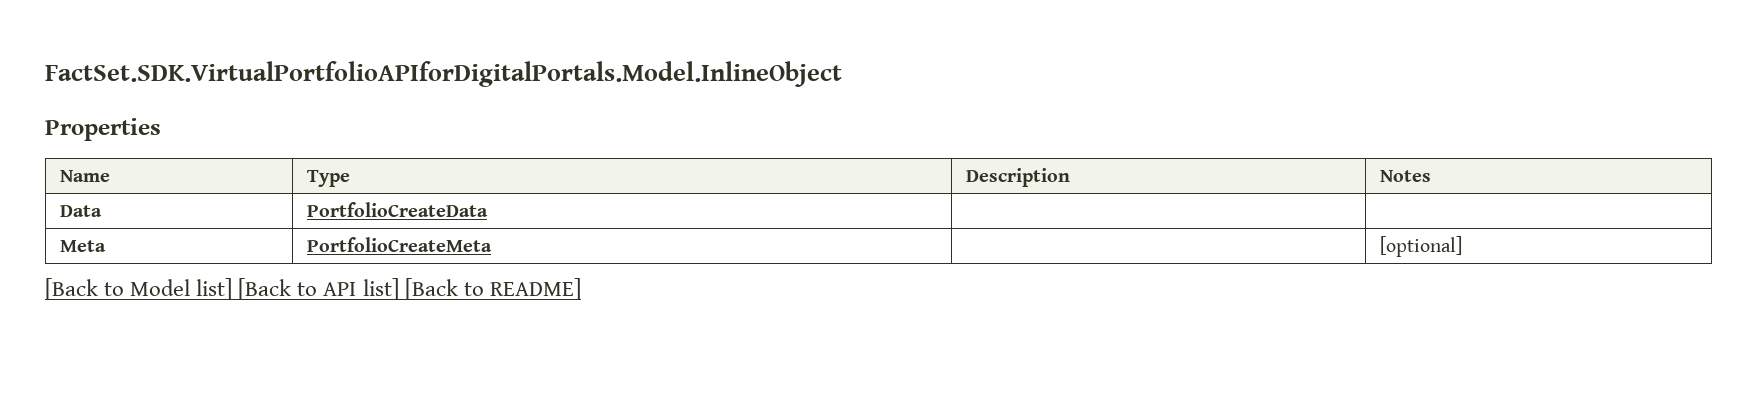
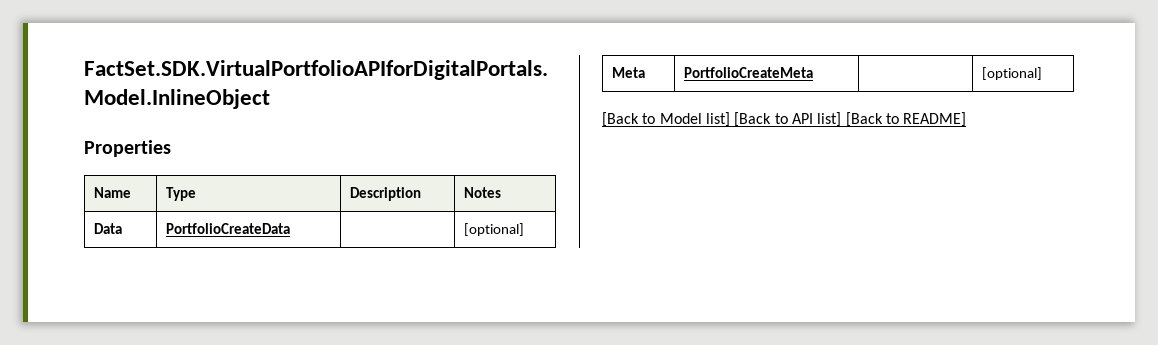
(488, 209) none -> [464,223,525,236] [optional]

